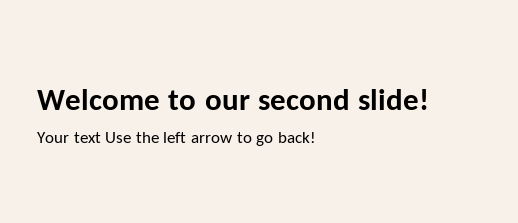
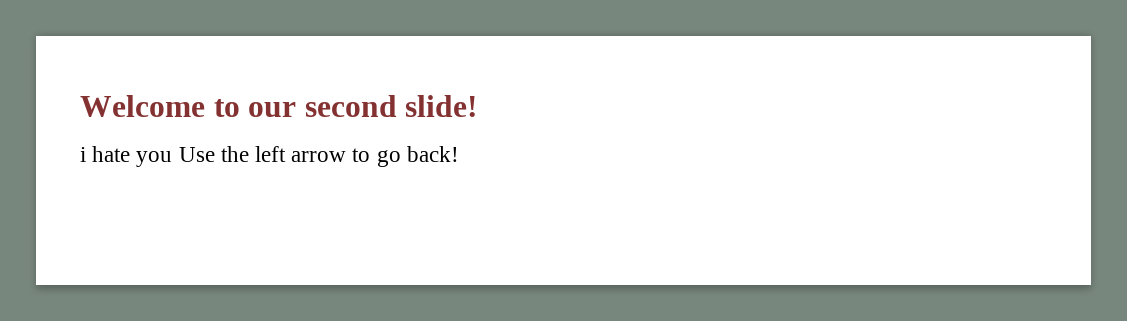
[37,132,101,143] Your text -> [80,146,173,167] i hate you

